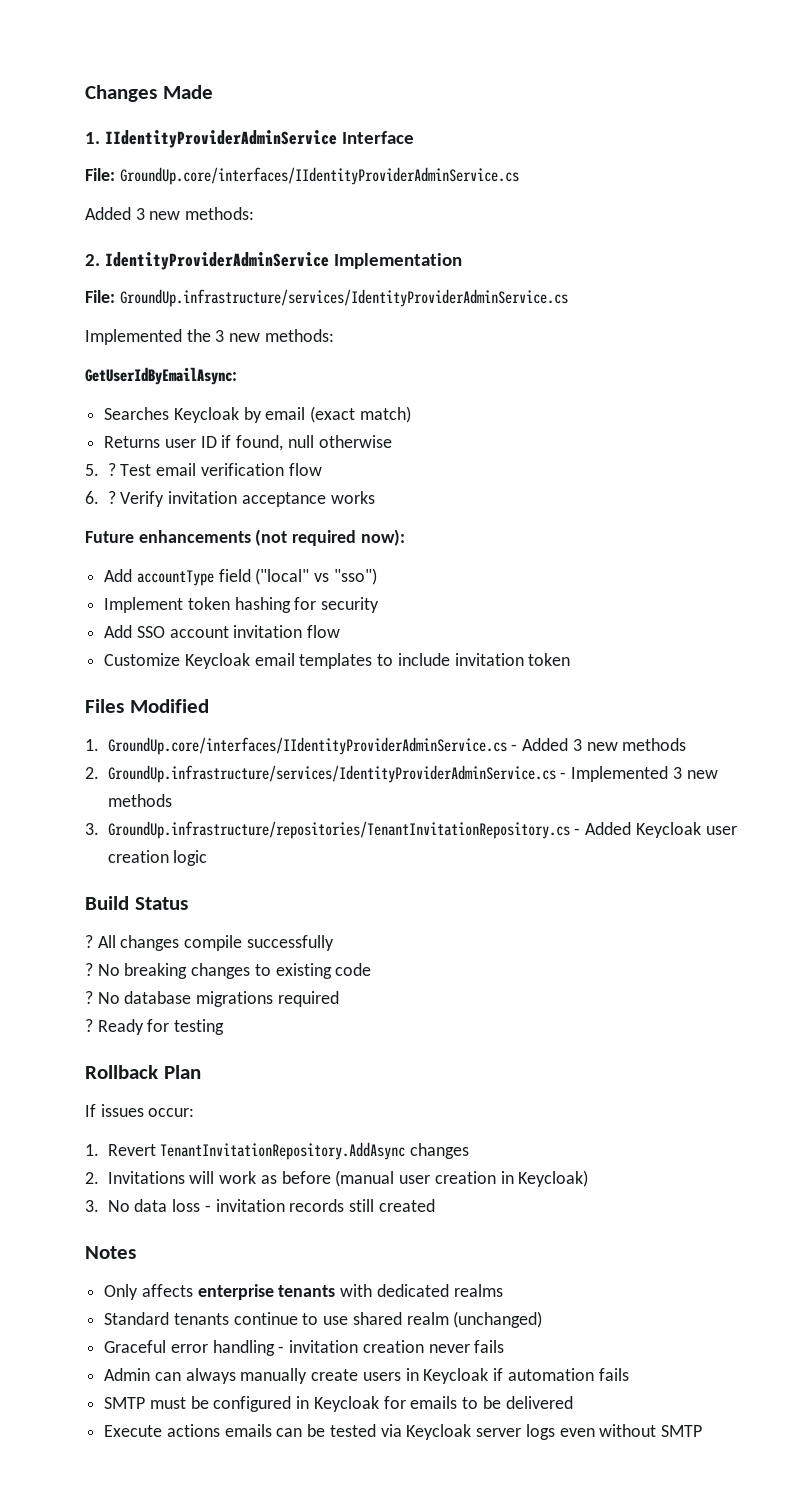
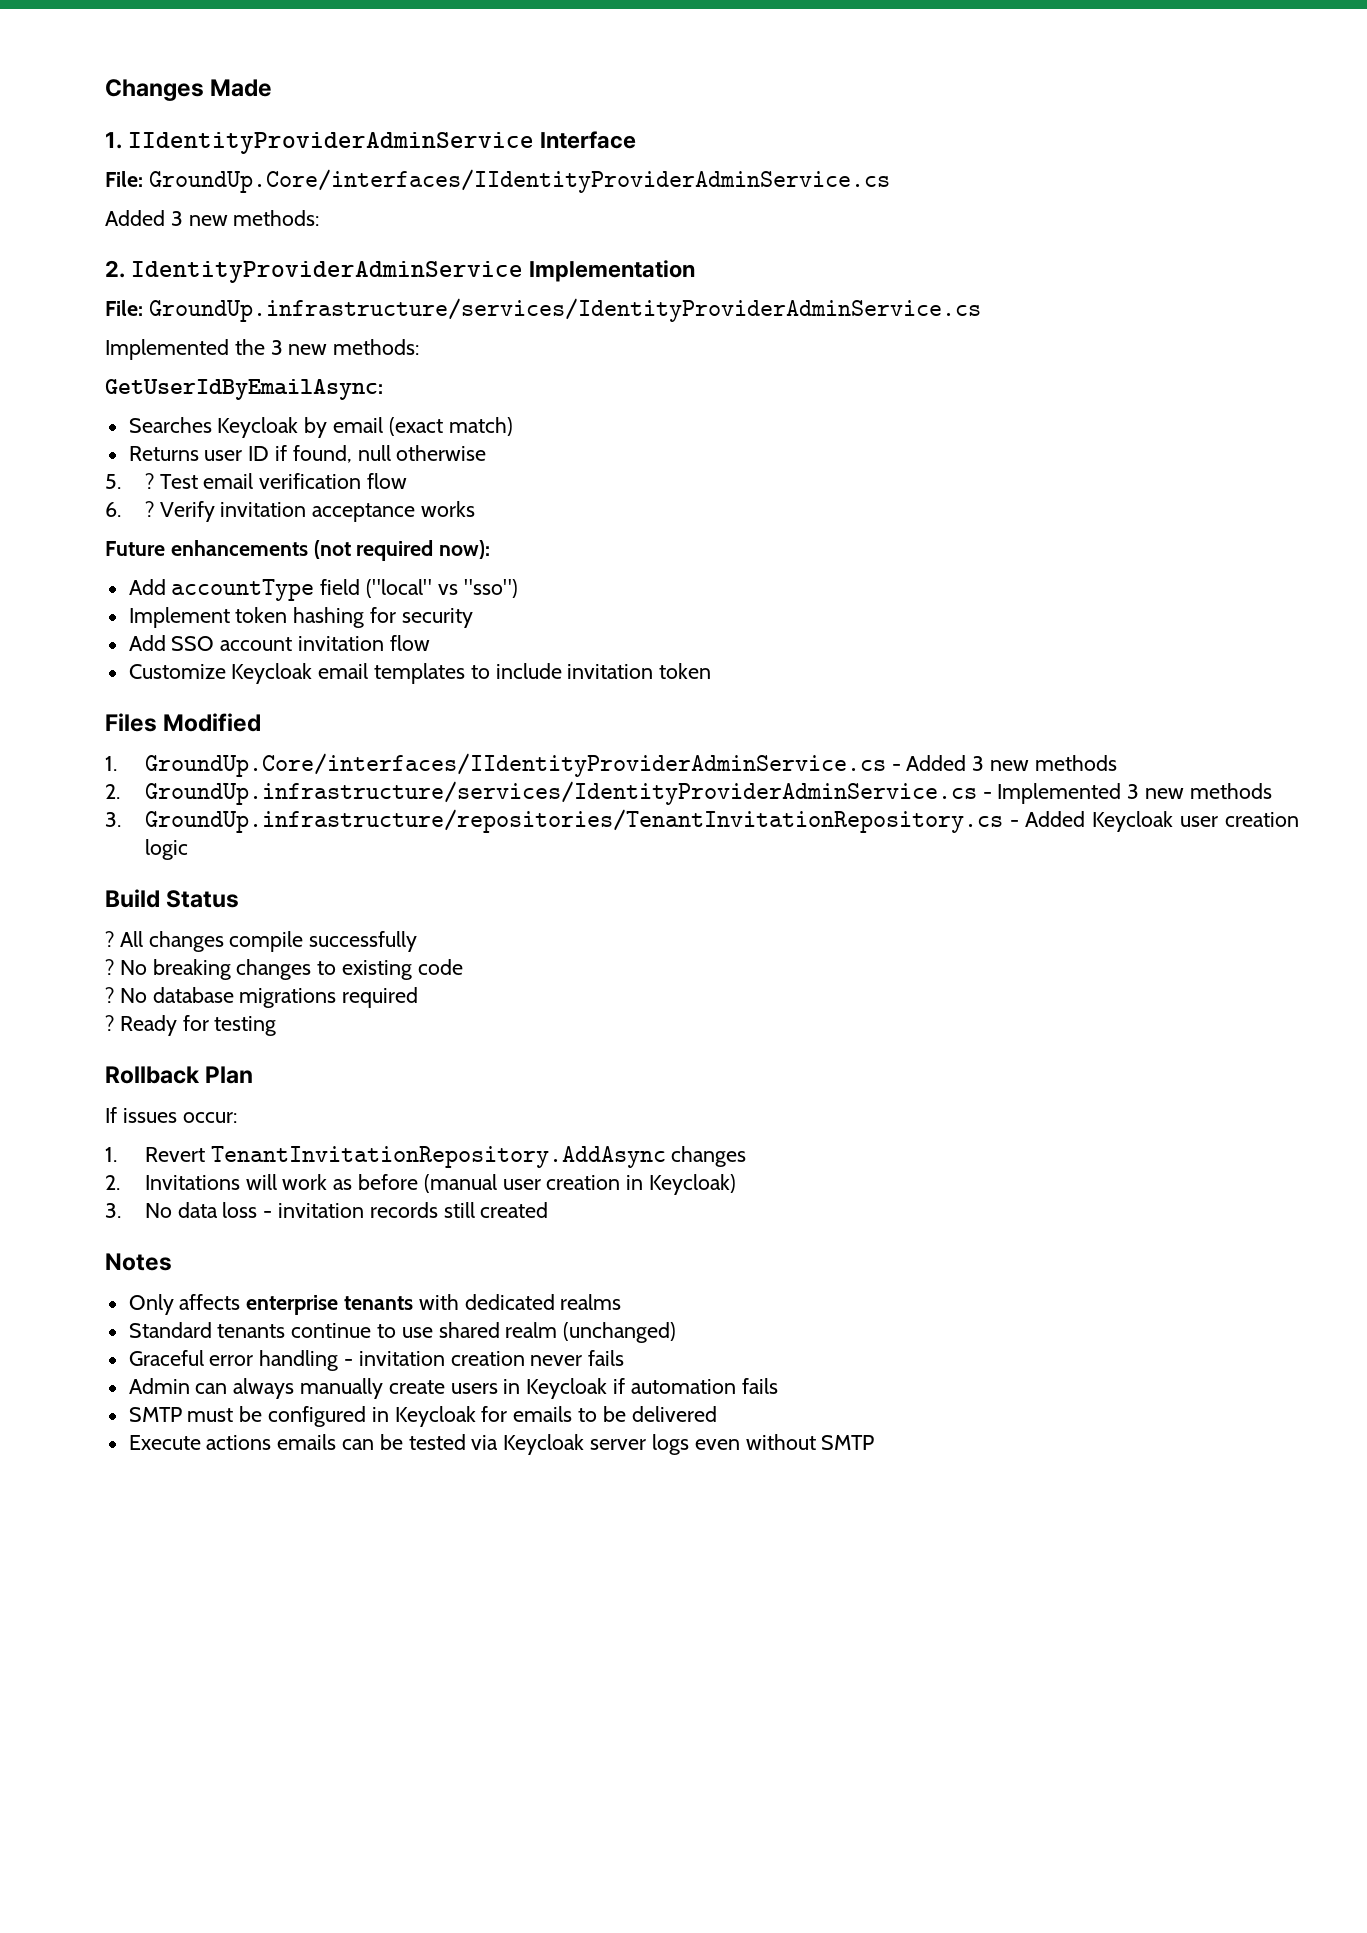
[119,167,519,185] GroundUp.core/interfaces/IIdentityProviderAdminService.cs -> [148,169,890,193] GroundUp.Core/interfaces/IIdentityProviderAdminService.cs
[107,737,507,755] GroundUp.core/interfaces/IIdentityProviderAdminService.cs -> [144,753,886,777] GroundUp.Core/interfaces/IIdentityProviderAdminService.cs

